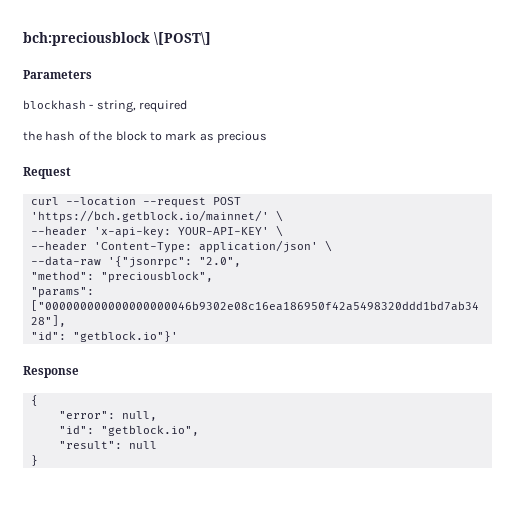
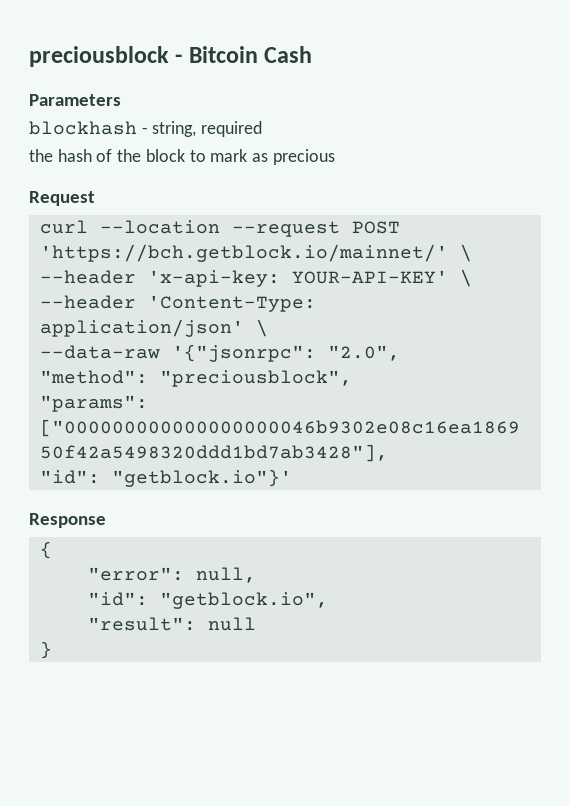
[23,32,211,46] bch:preciousblock \[POST\] -> [29,46,313,67] preciousblock - Bitcoin Cash

